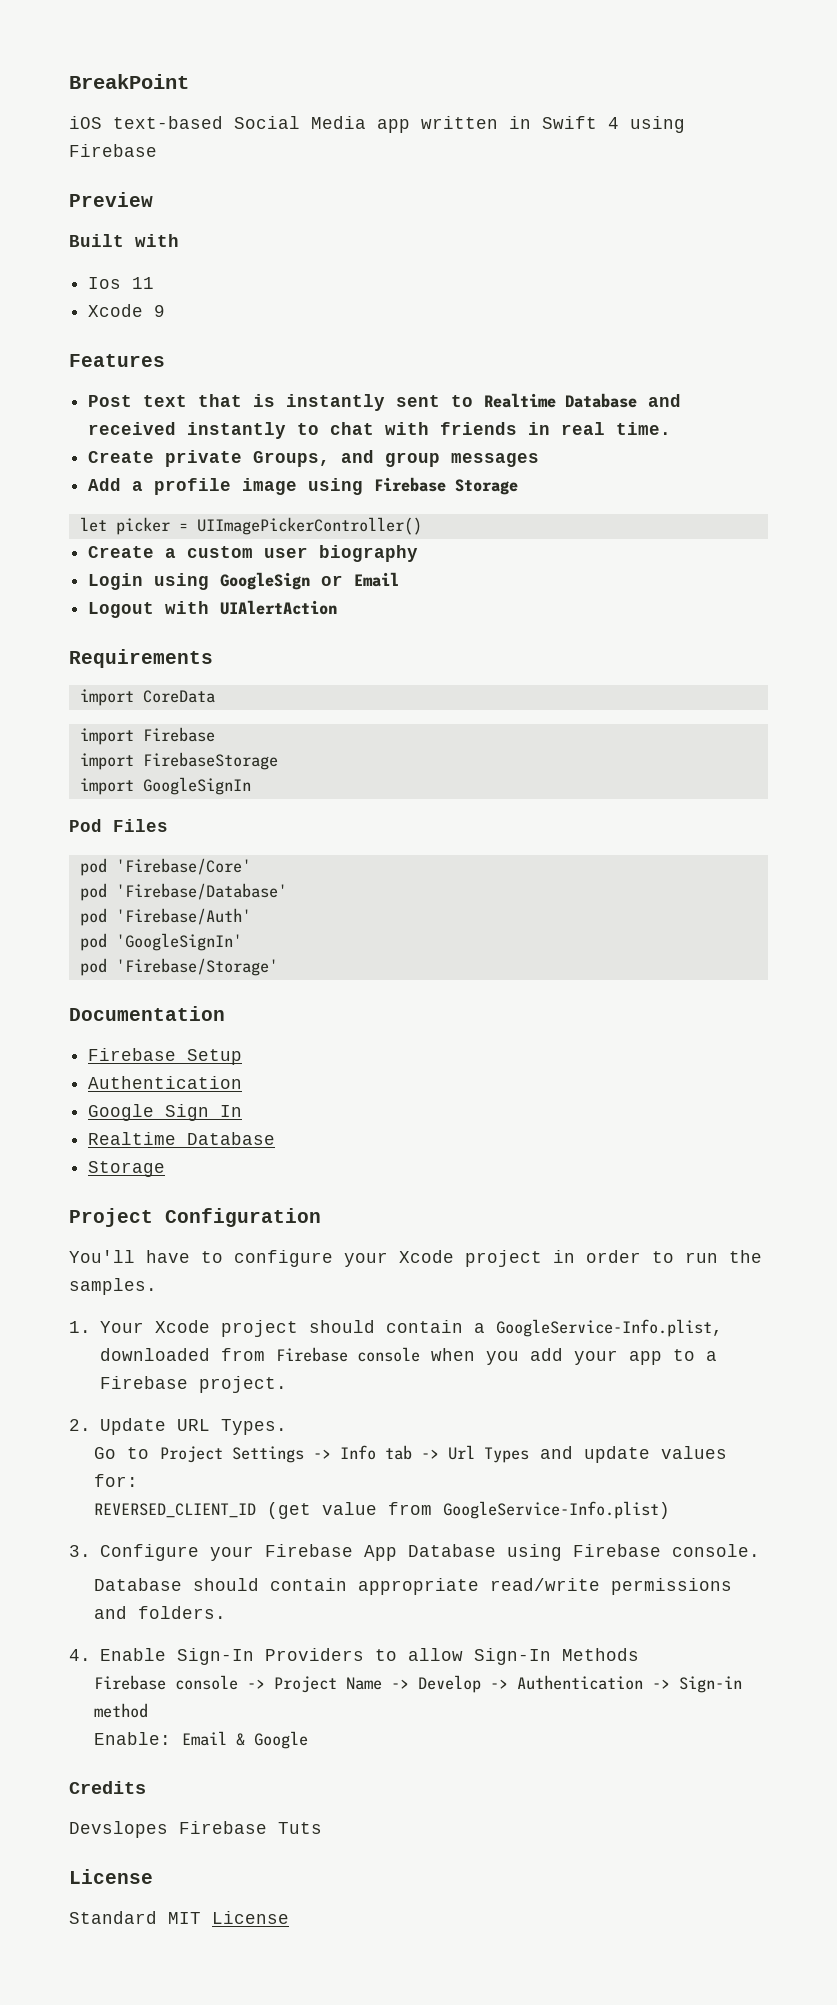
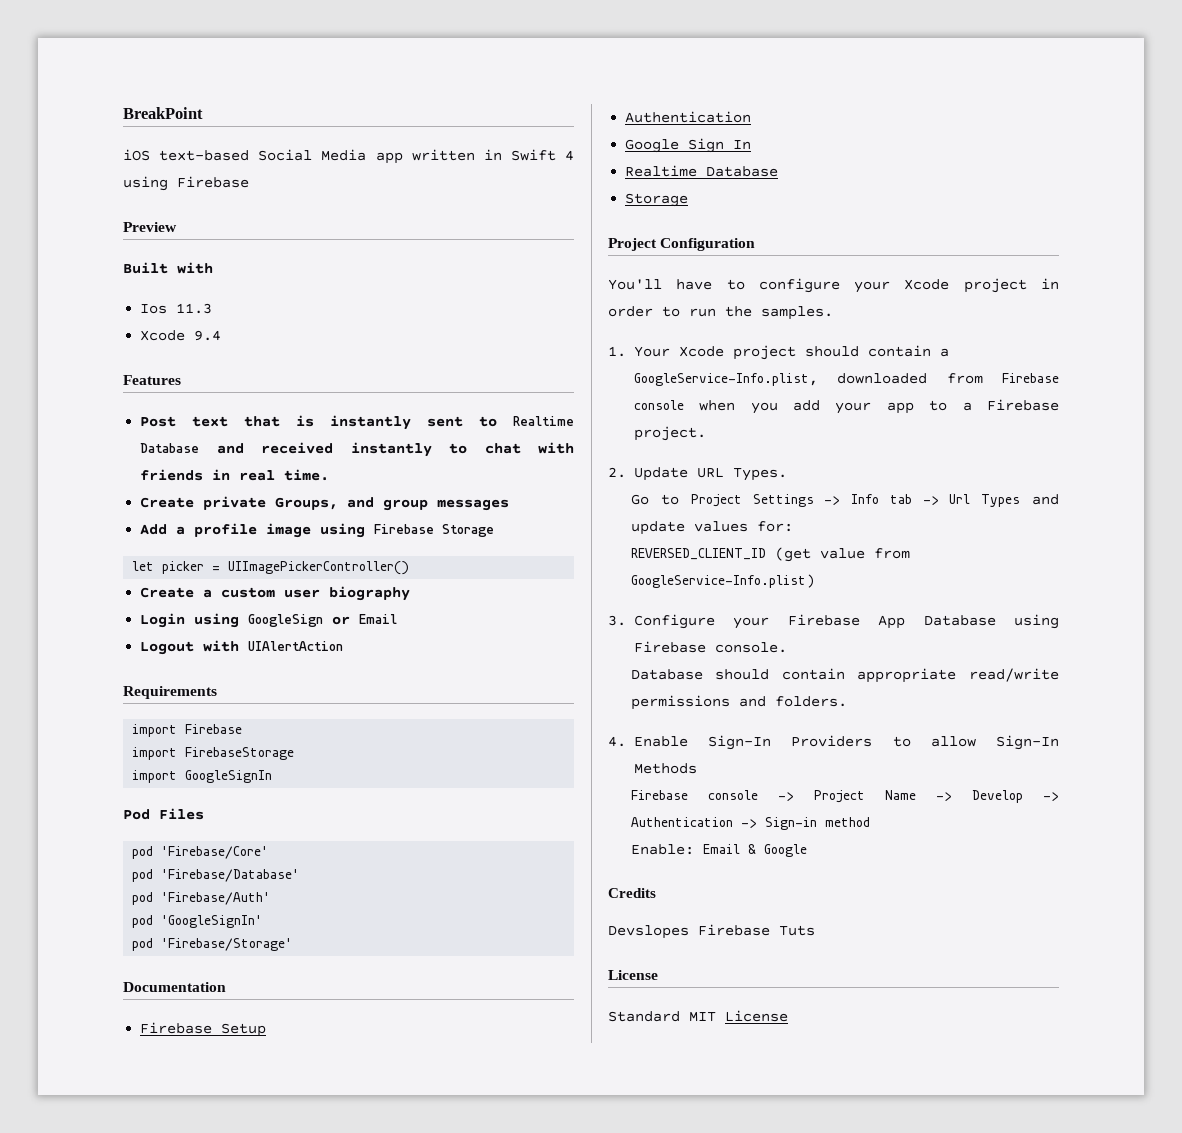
[132,277,155,289] [88,304,166,317] 11 // Xcode 9 -> [176,303,213,314] [140,330,222,341] 11.3 // Xcode 9.4
[79,689,215,706] // import CoreData -> (217, 692) none

